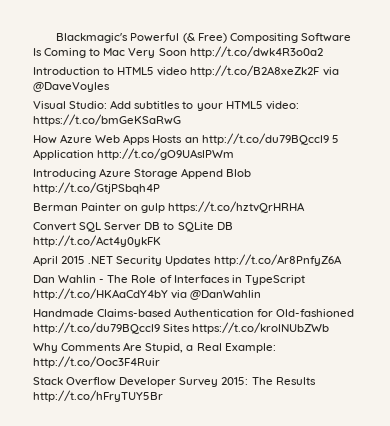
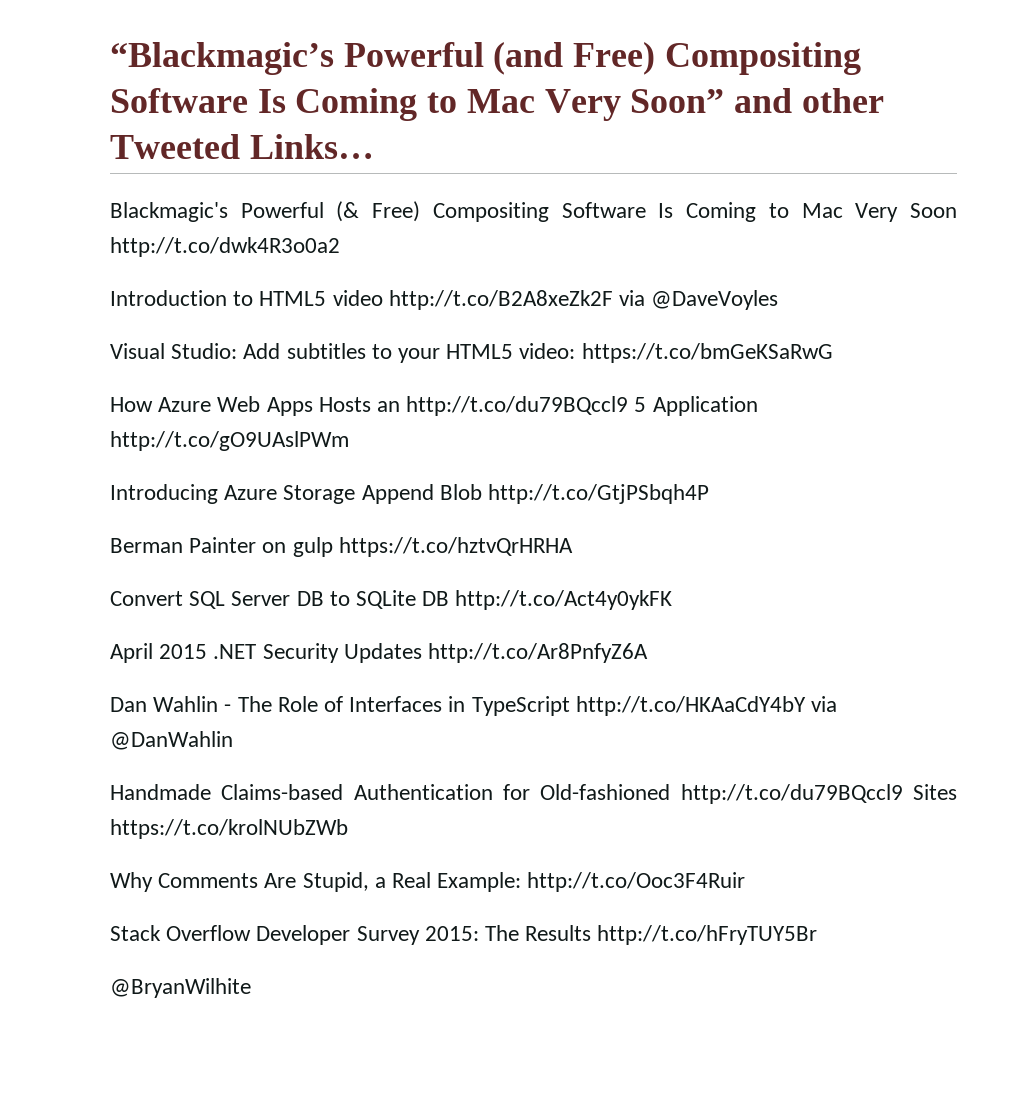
(56, 38) none -> [110,42,861,75] [110,88,884,121] [110,134,374,159] “Blackmagic’s Powerful (and Free) Compositing Software Is Coming to Mac Very Soon” and other Tweeted Links… //
(163, 396) none -> [110,978,251,998] // @BryanWilhite

